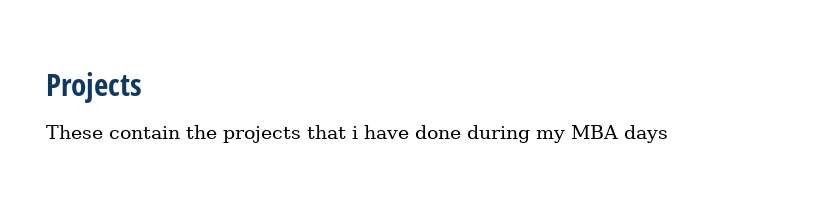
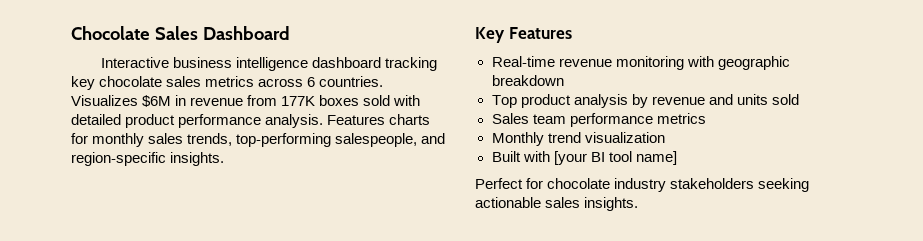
[46,72,142,103] [46,125,668,143] Projects // These contain the projects that i have done during my MBA days -> [71,26,290,40] [101,57,438,71] [71,76,384,90] [71,95,421,107] [71,114,431,128] [71,133,446,147] [71,152,225,166] [475,27,572,43] [491,56,790,70] [491,75,564,86] [491,94,799,108] [491,113,706,127] [491,132,665,146] [491,151,677,165] [475,178,810,192] [475,197,639,211] Chocolate Sales Dashboard // Interactive business intelligence dashboard tracking key chocolate sales metrics across 6 countries. Visualizes $6M in revenue from 177K boxes sold with detailed product performance analysis. Features charts for monthly sales trends, top-performing salespeople, and region-specific insights. // Key Features // Real-time revenue monitoring with geographic breakdown // Top product analysis by revenue and units sold // Sales team performance metrics // Monthly trend visualization // Built with [your BI tool name] // Perfect for chocolate industry stakeholders seeking actionable sales insights.

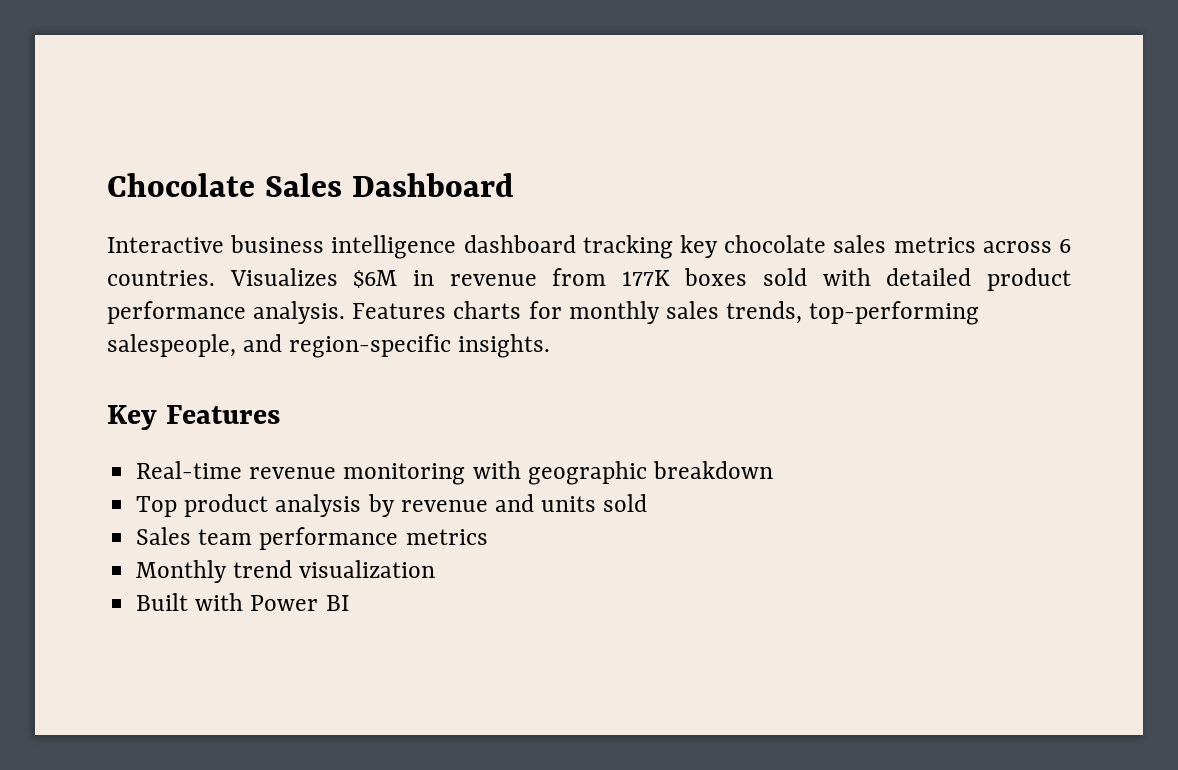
[553,151,677,165] [475,178,810,192] [475,197,639,211] [your BI tool name] // Perfect for chocolate industry stakeholders seeking actionable sales insights. -> [250,595,349,611] Power BI

